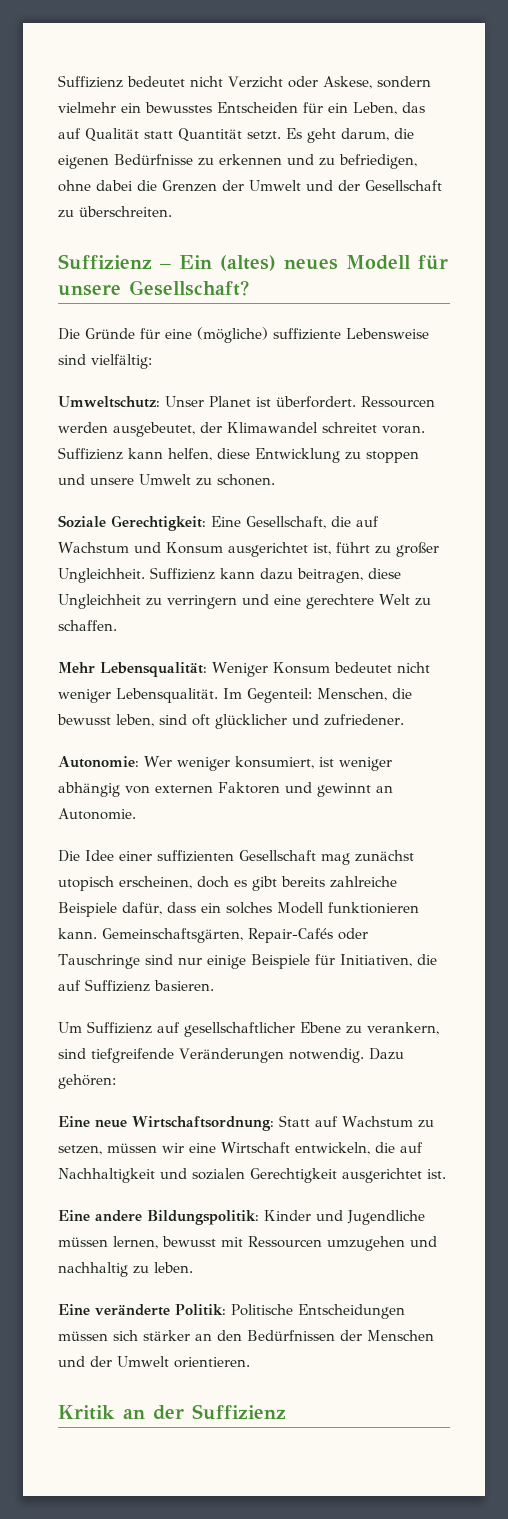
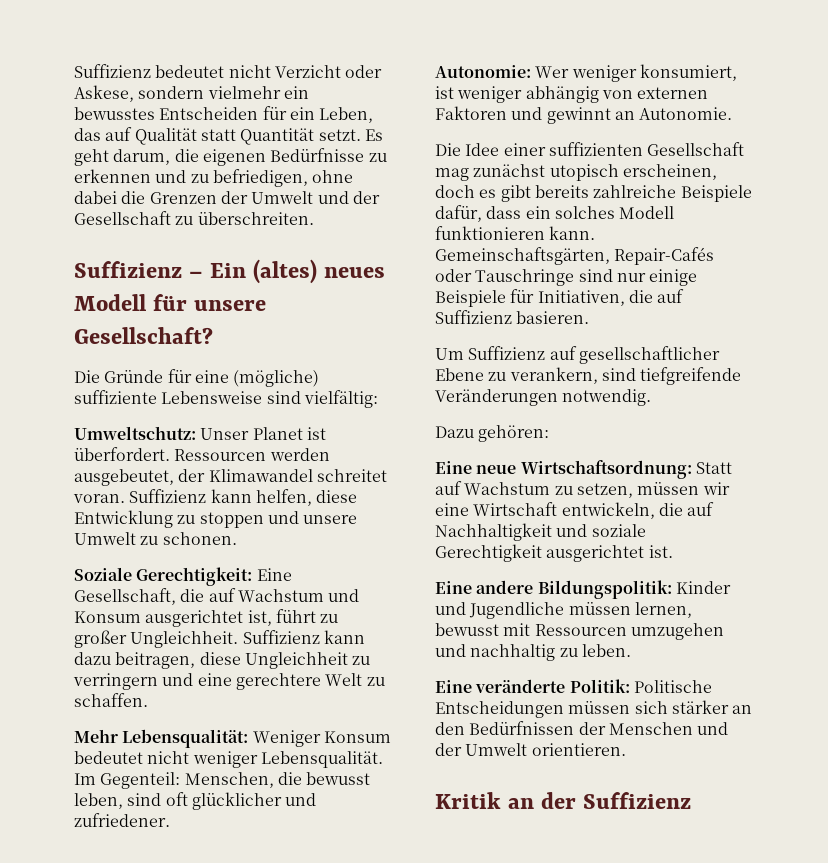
(364, 1055) none -> (652, 397) //
[192,1168,245,1180] sozialen -> [591,524,646,537] soziale

